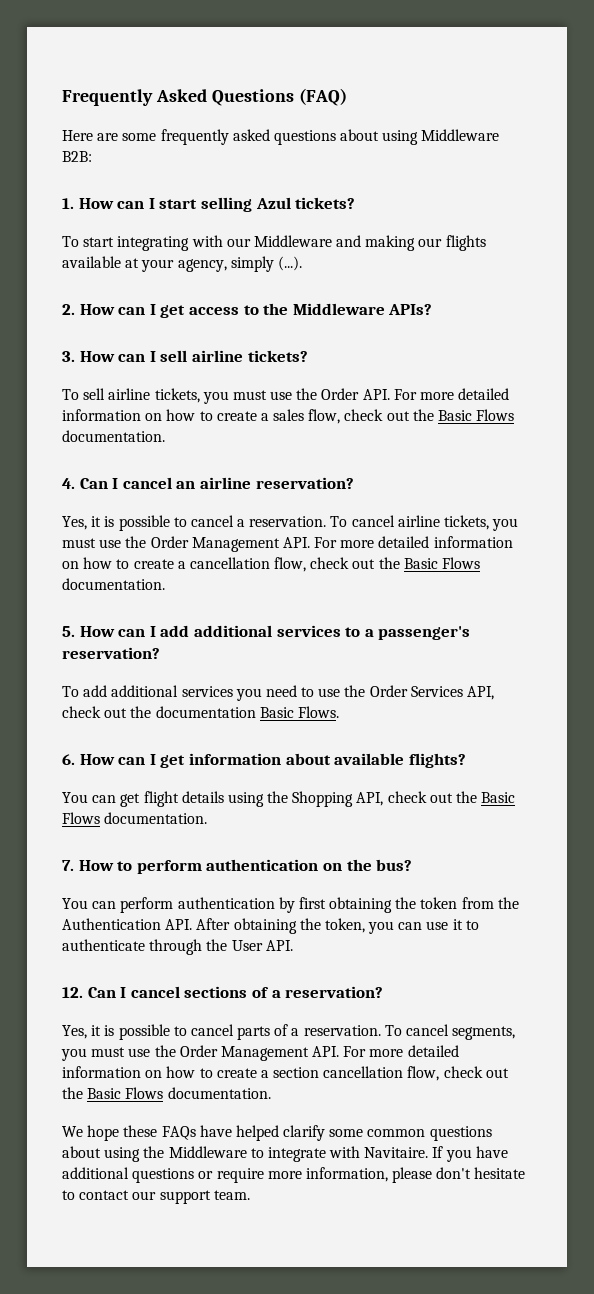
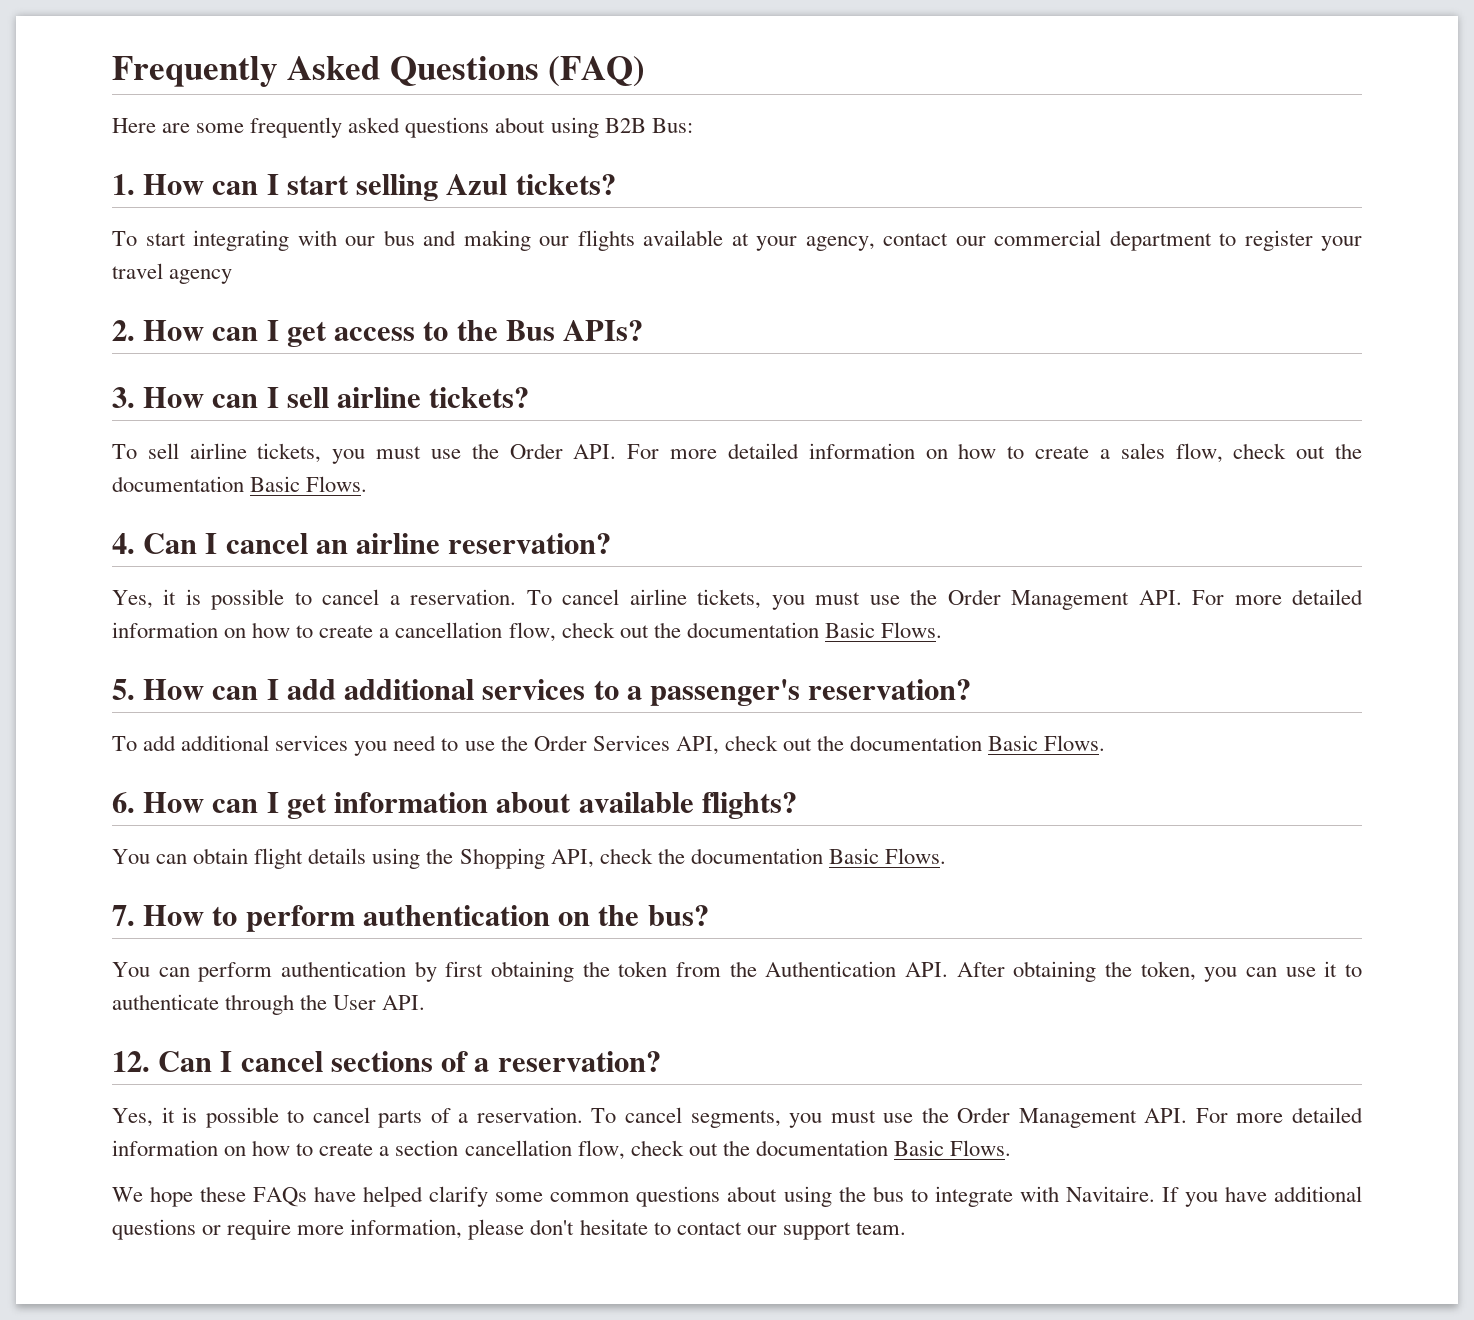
[421,129,500,141] [62,151,92,162] Middleware B2B: -> [604,118,693,133] B2B Bus:
[253,235,332,247] Middleware -> [383,230,415,246] bus
[230,256,302,272] simply (...). -> [883,230,1362,251] [112,263,233,284] contact our commercial department to register your travel agency
[292,303,385,315] Middleware -> [505,320,555,341] Bus
[438,409,515,421] [62,430,165,442] Basic Flows documentation. -> [112,476,368,492] documentation Basic Flows.
[403,557,481,569] [62,578,165,590] Basic Flows documentation. -> [686,622,942,638] documentation Basic Flows.
[120,793,141,807] get -> [193,848,249,864] obtain
[429,791,516,803] [62,812,208,824] out the Basic Flows documentation. -> [657,848,946,864] the documentation Basic Flows.
[87,1087,271,1099] Basic Flows documentation. -> [755,1140,1012,1156] documentation Basic Flows.
[168,1146,247,1158] Middleware -> [872,1186,904,1202] bus

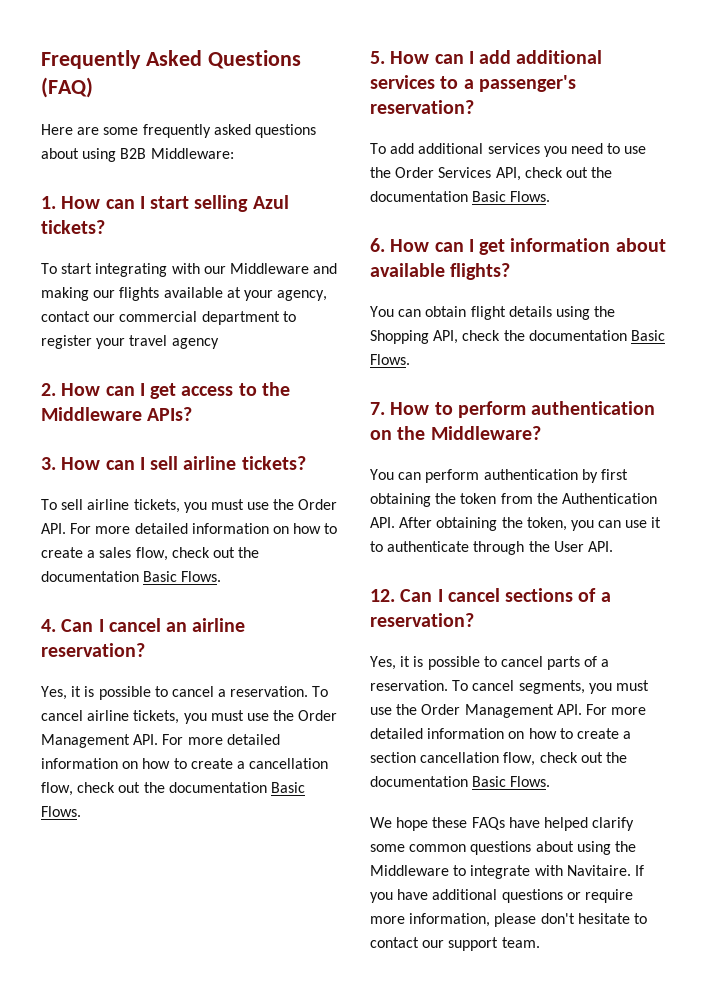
[651,118,693,133] Bus: -> [150,148,234,159] Middleware:
[383,230,415,246] bus -> [229,263,309,274] Middleware
[505,320,555,341] Bus -> [41,407,142,421] Middleware
[647,905,709,926] bus? -> [430,426,541,440] Middleware?
[872,1186,904,1202] bus -> [370,865,449,876] Middleware

